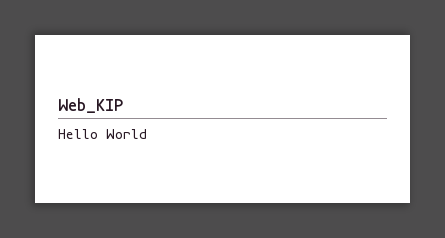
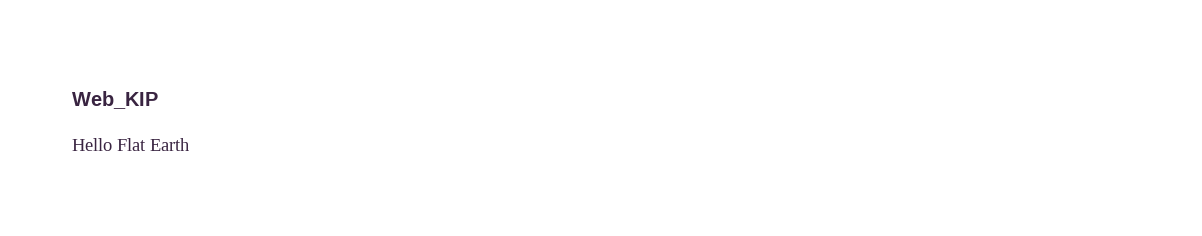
[106,129,147,139] World -> [117,138,189,151] Flat Earth

